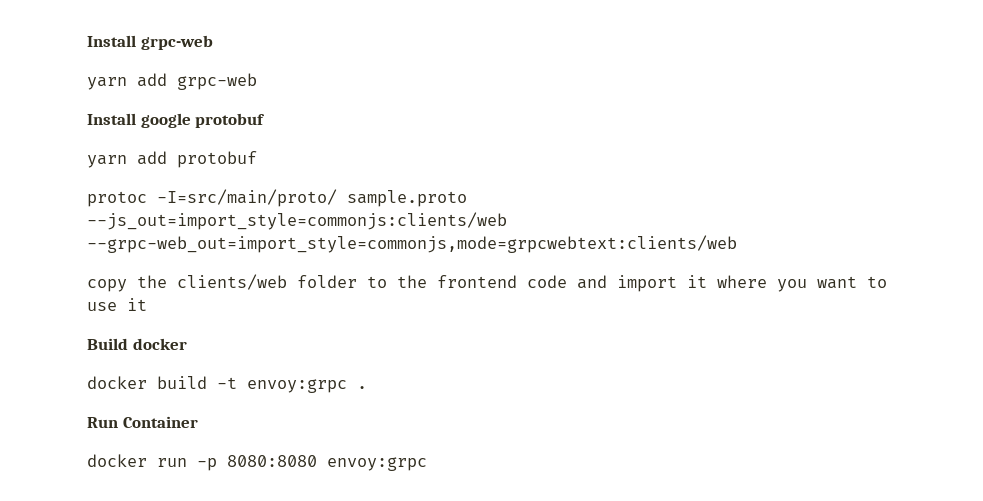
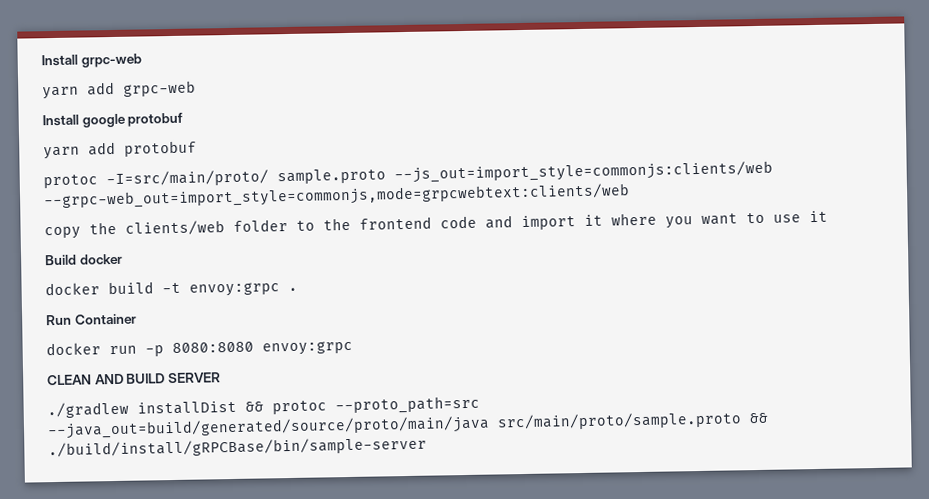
(427, 464) none -> [47,372,221,386] [47,395,480,419] [47,411,769,440] [48,436,427,459] // CLEAN AND BUILD SERVER // ./gradlew installDist && protoc --proto_path=src --java_out=build/generated/source/proto/main/java src/main/proto/sample.proto && ./build/install/gRPCBase/bin/sample-server

